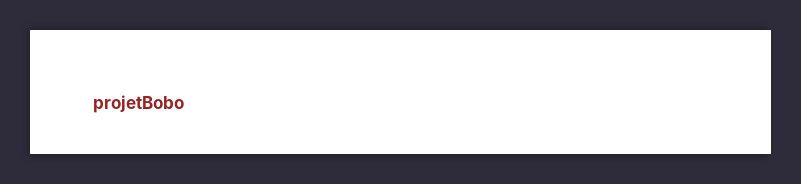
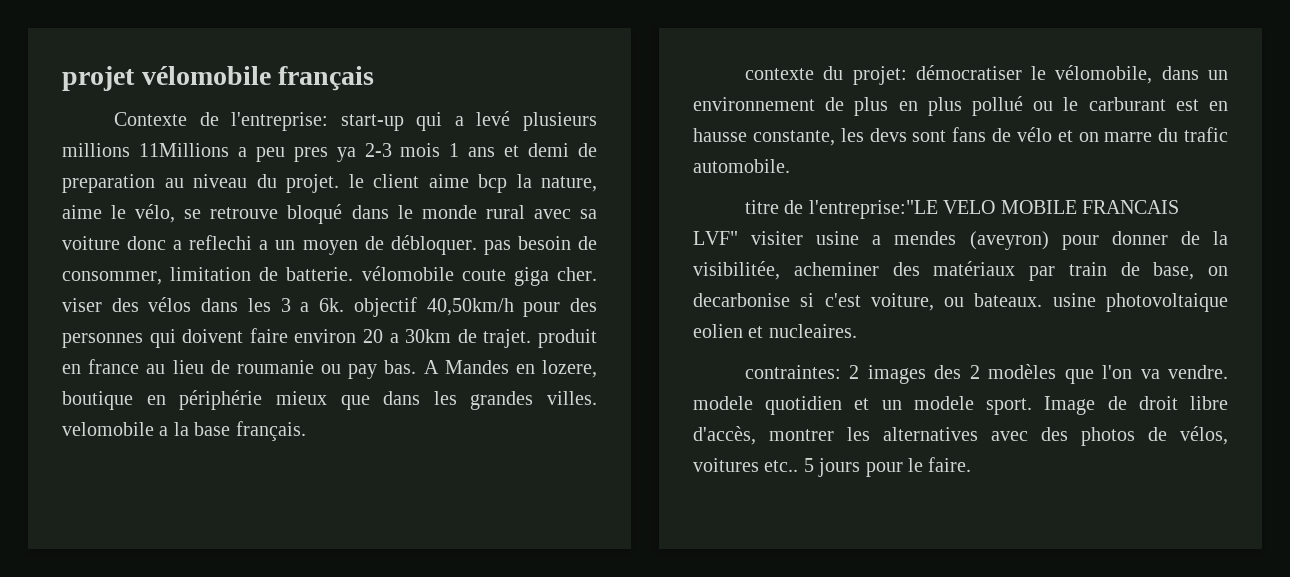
[93,95,184,113] projetBobo -> [62,66,375,91] [113,111,598,131] [62,143,598,162] [62,174,597,193] [62,204,598,224] [62,235,598,255] [62,266,598,286] [62,297,597,317] [62,328,598,348] [62,359,598,379] [62,390,597,410] [62,421,306,441] [744,65,1228,85] [693,96,1228,116] [693,127,1228,146] [693,159,790,173] [744,200,1179,219] [693,231,1228,250] [693,261,1228,281] [693,293,1228,312] [693,324,857,338] [744,364,1228,384] [693,396,1228,415] [693,426,1228,446] [693,457,972,477] projet vélomobile français // Contexte de l'entreprise: start-up qui a levé plusieurs millions 11Millions a peu pres ya 2-3 mois 1 ans et demi de preparation au niveau du projet. le client aime bcp la nature, aime le vélo, se retrouve bloqué dans le monde rural avec sa voiture donc a reflechi a un moyen de débloquer. pas besoin de consommer, limitation de batterie. vélomobile coute giga cher. viser des vélos dans les 3 a 6k. objectif 40,50km/h pour des personnes qui doivent faire environ 20 a 30km de trajet. produit en france au lieu de roumanie ou pay bas. A Mandes en lozere, boutique en périphérie mieux que dans les grandes villes. velomobile a la base français. // contexte du projet: démocratiser le vélomobile, dans un environnement de plus en plus pollué ou le carburant est en hausse constante, les devs sont fans de vélo et on marre du trafic automobile. // titre de l'entreprise:"LE VELO MOBILE FRANCAIS LVF" visiter usine a mendes (aveyron) pour donner de la visibilitée, acheminer des matériaux par train de base, on decarbonise si c'est voiture, ou bateaux. usine photovoltaique eolien et nucleaires. // contraintes: 2 images des 2 modèles que l'on va vendre. modele quotidien et un modele sport. Image de droit libre d'accès, montrer les alternatives avec des photos de vélos, voitures etc.. 5 jours pour le faire.

